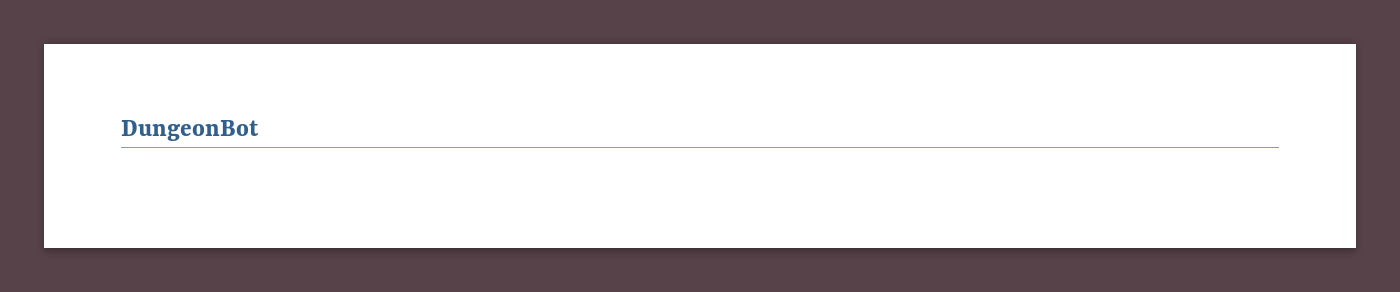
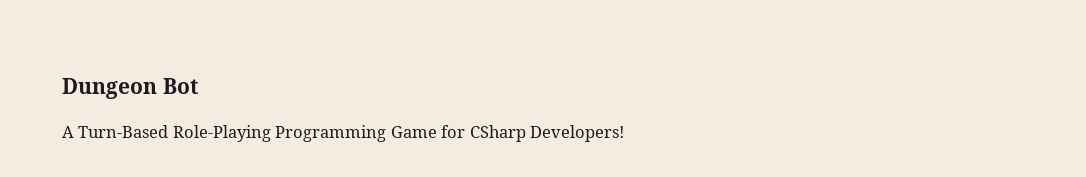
[121,120,259,141] DungeonBot -> [62,78,199,99] [62,125,625,142] Dungeon Bot // A Turn-Based Role-Playing Programming Game for CSharp Developers!

